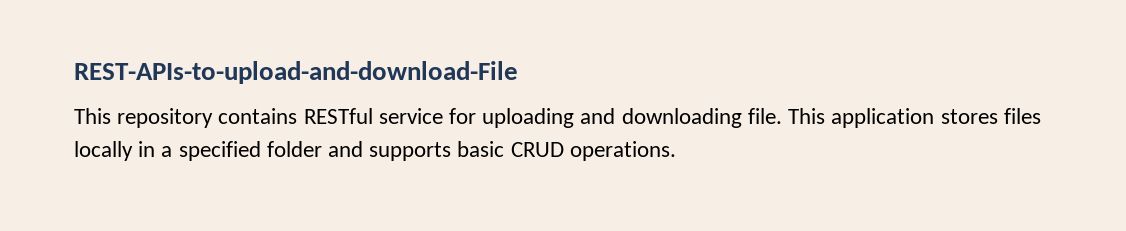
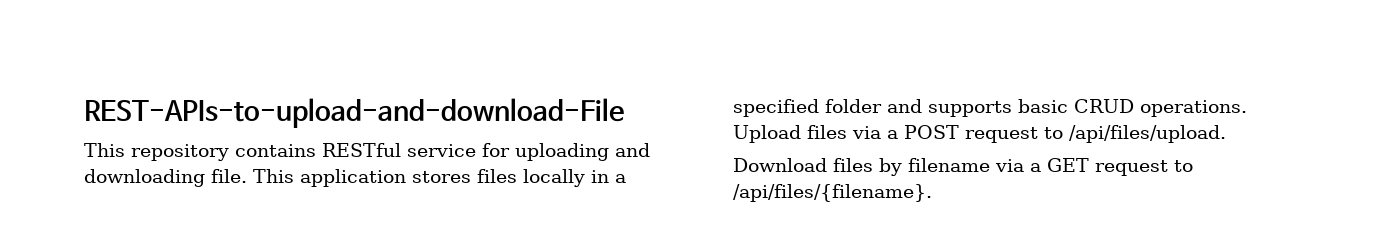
(676, 151) none -> [733,125,1226,143] [733,158,1193,176] [733,184,932,202] // Upload files via a POST request to /api/files/upload. // Download files by filename via a GET request to /api/files/{filename}.

